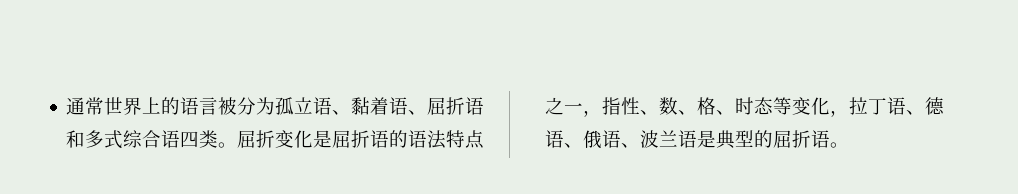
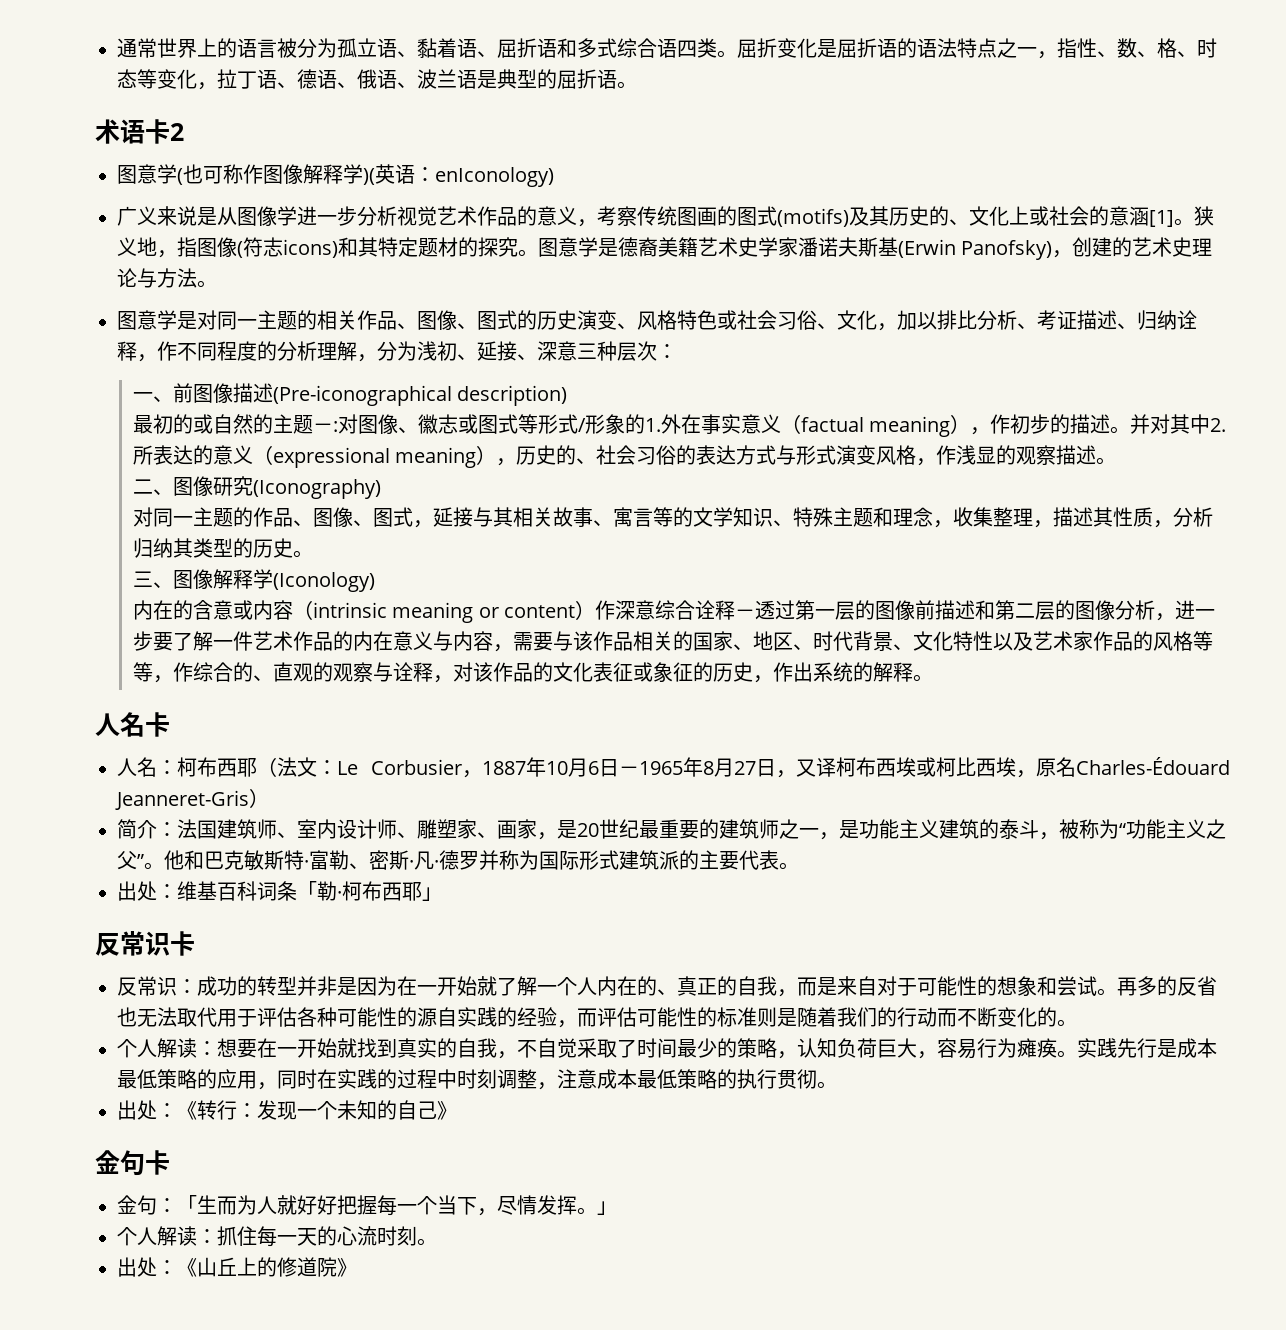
(850, 145) none -> [95,119,184,144] [117,164,554,187] [117,206,1214,227] [117,237,1213,260] [117,268,217,288] [117,310,1197,331] [117,341,677,362] [132,383,568,406] [132,414,1227,437] [132,445,1117,468] [132,476,381,499] [132,507,1213,528] [132,538,313,558] [132,569,375,592] [132,600,1216,623] [132,631,1213,652] [132,662,933,683] [95,712,170,737] [117,757,1230,778] [115,788,269,810] [117,819,1226,840] [117,850,799,871] [117,881,442,901] [95,931,195,956] [117,976,1217,997] [117,1007,1077,1028] [117,1038,1217,1059] [117,1069,837,1090] [117,1100,457,1120] [95,1150,170,1176] [117,1195,617,1216] [117,1226,437,1247] [117,1257,357,1277] // 术语卡2 // 图意学(也可称作图像解释学)(英语：enIconology) // 广义来说是从图像学进一步分析视觉艺术作品的意义，考察传统图画的图式(motifs)及其历史的、文化上或社会的意涵[1]。狭义地，指图像(符志icons)和其特定题材的探究。图意学是德裔美籍艺术史学家潘诺夫斯基(Erwin Panofsky)，创建的艺术史理论与方法。 // 图意学是对同一主题的相关作品、图像、图式的历史演变、风格特色或社会习俗、文化，加以排比分析、考证描述、归纳诠释，作不同程度的分析理解，分为浅初、延接、深意三种层次： // 一、前图像描述(Pre-iconographical description) // 最初的或自然的主题－:对图像、徽志或图式等形式/形象的1.外在事实意义（factual meaning），作初步的描述。并对其中2.所表达的意义（expressional meaning），历史的、社会习俗的表达方式与形式演变风格，作浅显的观察描述。 // 二、图像研究(Iconography) // 对同一主题的作品、图像、图式，延接与其相关故事、寓言等的文学知识、特殊主题和理念，收集整理，描述其性质，分析归纳其类型的历史。 // 三、图像解释学(Iconology) // 内在的含意或内容（intrinsic meaning or content）作深意综合诠释－透过第一层的图像前描述和第二层的图像分析，进一步要了解一件艺术作品的内在意义与内容，需要与该作品相关的国家、地区、时代背景、文化特性以及艺术家作品的风格等等，作综合的、直观的观察与诠释，对该作品的文化表征或象征的历史，作出系统的解释。 // 人名卡 // 人名：柯布西耶（法文：Le Corbusier，1887年10月6日－1965年8月27日，又译柯布西埃或柯比西埃，原名Charles-Édouard Jeanneret-Gris） // 简介：法国建筑师、室内设计师、雕塑家、画家，是20世纪最重要的建筑师之一，是功能主义建筑的泰斗，被称为“功能主义之父”。他和巴克敏斯特·富勒、密斯·凡·德罗并称为国际形式建筑派的主要代表。 // 出处：维基百科词条「勒·柯布西耶」 // 反常识卡 // 反常识：成功的转型并非是因为在一开始就了解一个人内在的、真正的自我，而是来自对于可能性的想象和尝试。再多的反省也无法取代用于评估各种可能性的源自实践的经验，而评估可能性的标准则是随着我们的行动而不断变化的。 // 个人解读：想要在一开始就找到真实的自我，不自觉采取了时间最少的策略，认知负荷巨大，容易行为瘫痪。实践先行是成本最低策略的应用，同时在实践的过程中时刻调整，注意成本最低策略的执行贯彻。 // 出处：《转行：发现一个未知的自己》 // 金句卡 // 金句：「生而为人就好好把握每一个当下，尽情发挥。」 // 个人解读：抓住每一天的心流时刻。 // 出处：《山丘上的修道院》

